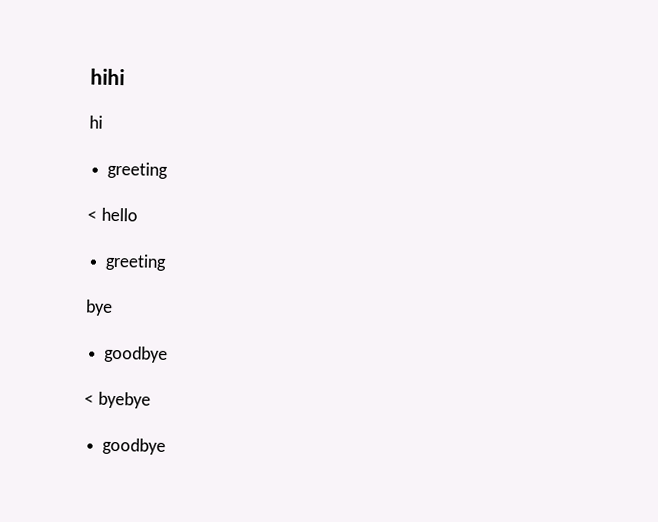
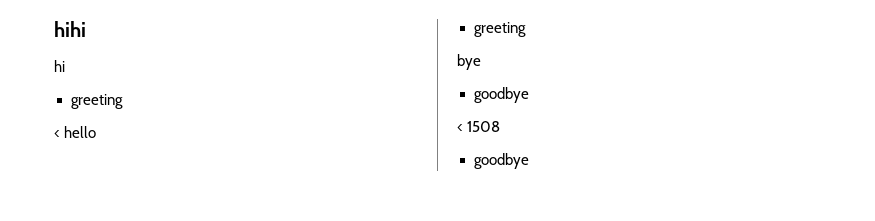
[97,391,151,409] byebye -> [467,121,501,132] 1508

